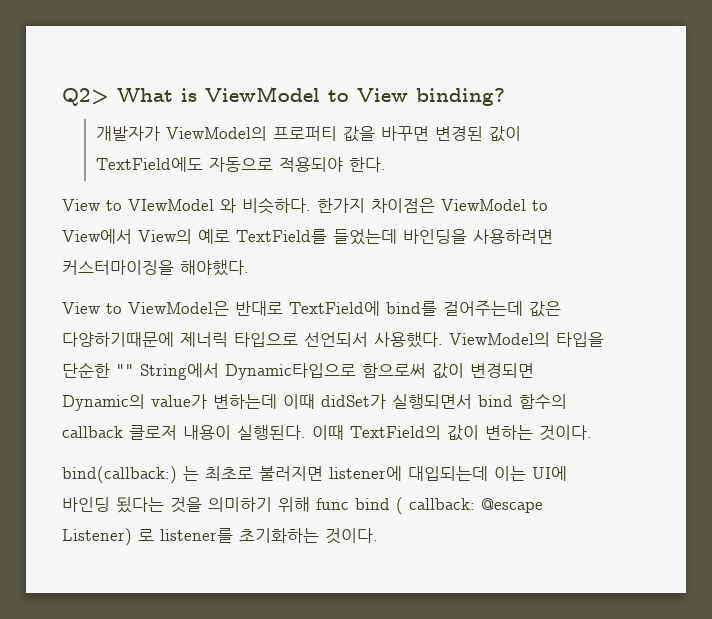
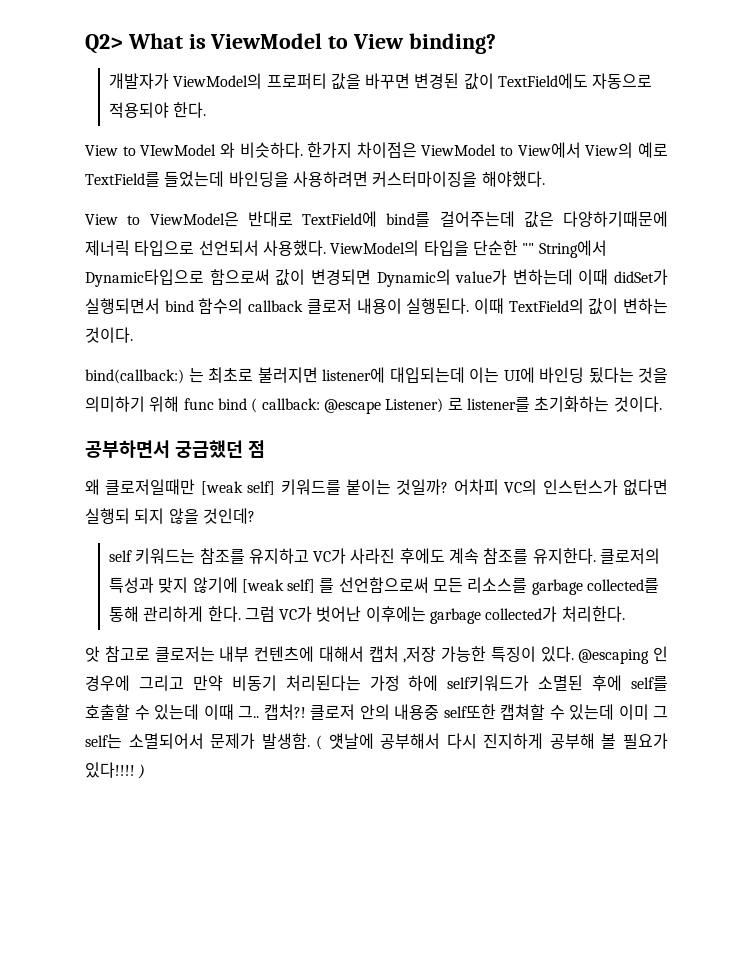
(378, 536) none -> [85,440,265,458] [85,479,669,496] [85,508,255,524] [108,548,661,564] [108,577,660,595] [108,606,625,624] [85,646,668,664] [85,675,668,691] [85,704,668,720] [85,733,668,750] [85,762,146,779] // 공부하면서 궁금했던 점 // 왜 클로저일때만 [weak self] 키워드를 붙이는 것일까? 어차피 VC의 인스턴스가 없다면 실행되 되지 않을 것인데? // self 키워드는 참조를 유지하고 VC가 사라진 후에도 계속 참조를 유지한다. 클로저의 특성과 맞지 않기에 [weak self] 를 선언함으로써 모든 리소스를 garbage collected를 통해 관리하게 한다. 그럼 VC가 벗어난 이후에는 garbage collected가 처리한다. // 앗 참고로 클로저는 내부 컨텐츠에 대해서 캡처 ,저장 가능한 특징이 있다. @escaping 인 경우에 그리고 만약 비동기 처리된다는 가정 하에 self키워드가 소멸된 후에 self를 호출할 수 있는데 이때 그.. 캡처?! 클로저 안의 내용중 self또한 캡쳐할 수 있는데 이미 그 self는 소멸되어서 문제가 발생함. ( 얫날에 공부해서 다시 진지하게 공부해 볼 필요가 있다!!!! )

